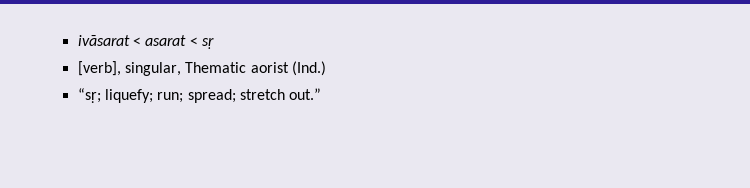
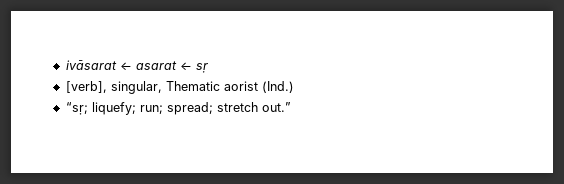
[132,35,198,46] < asarat < -> [119,61,192,70] ← asarat ←

